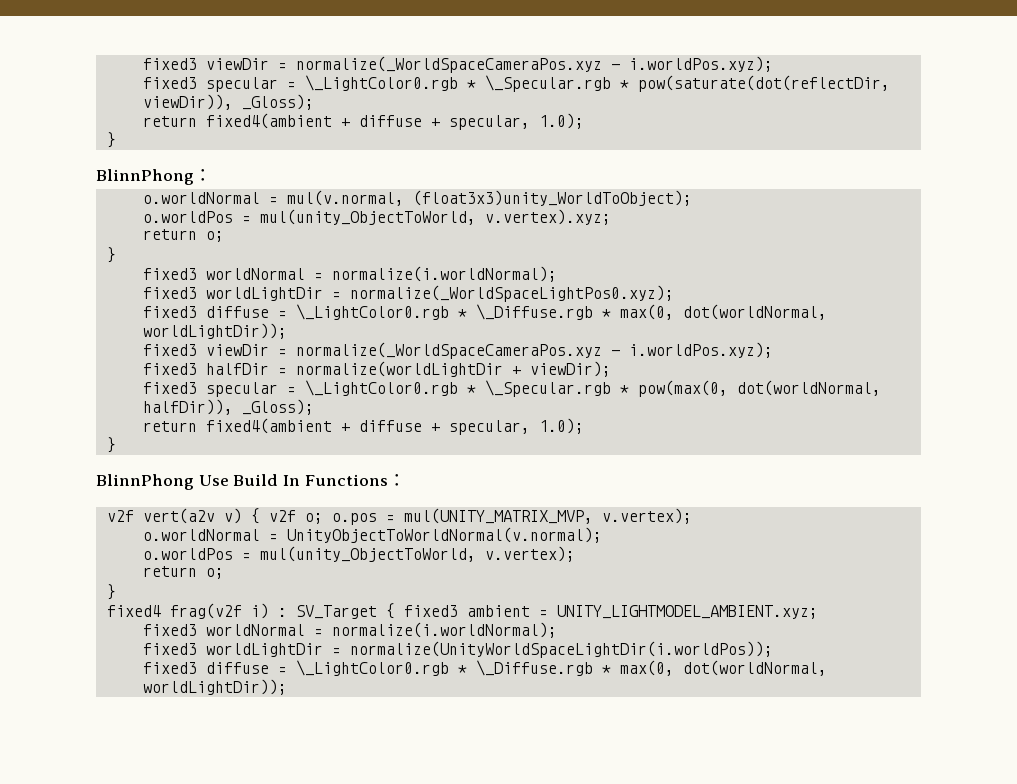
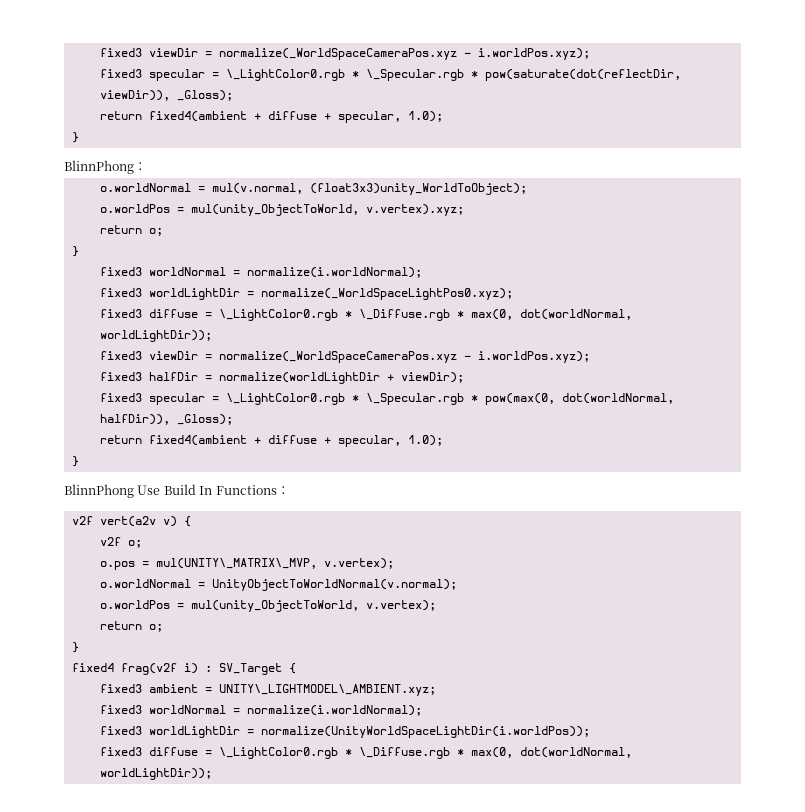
(260, 516) none -> (191, 521) //
(323, 518) none -> (142, 543) //
[403,508,593,524] mul(UNITY_MATRIX_MVP, -> [155,558,317,569] mul(UNITY\_MATRIX\_MVP,
(395, 611) none -> (296, 668) //
[556,605,818,619] UNITY_LIGHTMODEL_AMBIENT.xyz; -> [218,684,436,696] UNITY\_LIGHTMODEL\_AMBIENT.xyz;

